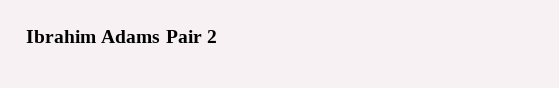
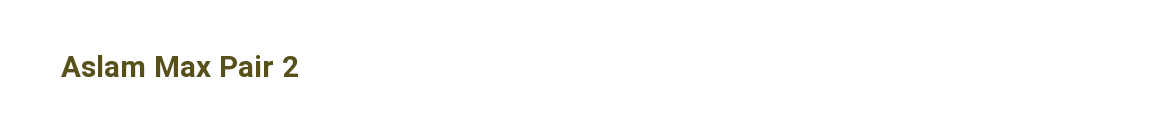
[26,30,161,43] Ibrahim Adams -> [61,55,211,77] Aslam Max

